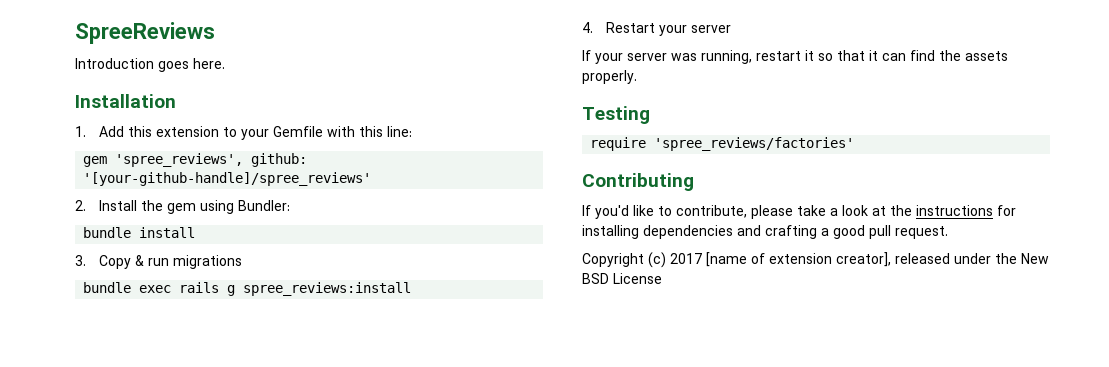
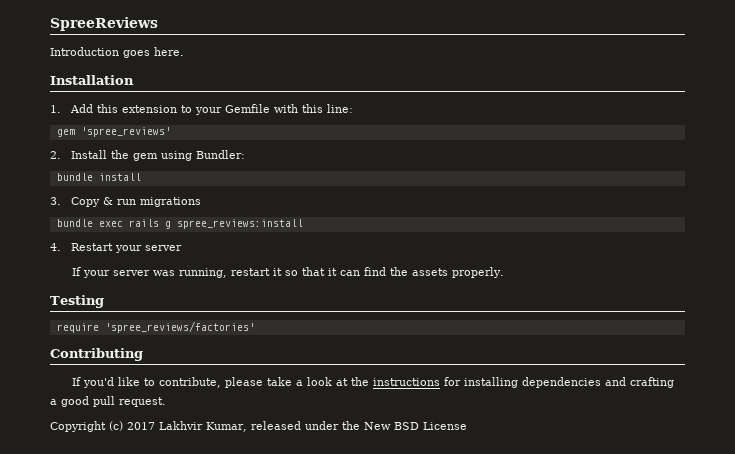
[115,153,308,167] [83,172,372,186] 'spree_reviews', github: '[your-github-handle]/spree_reviews' -> [80,127,171,137] 'spree_reviews'
[706,252,891,267] [name of extension creator], -> [159,421,247,432] Lakhvir Kumar,

